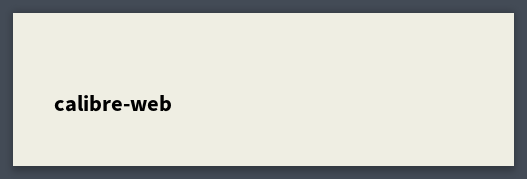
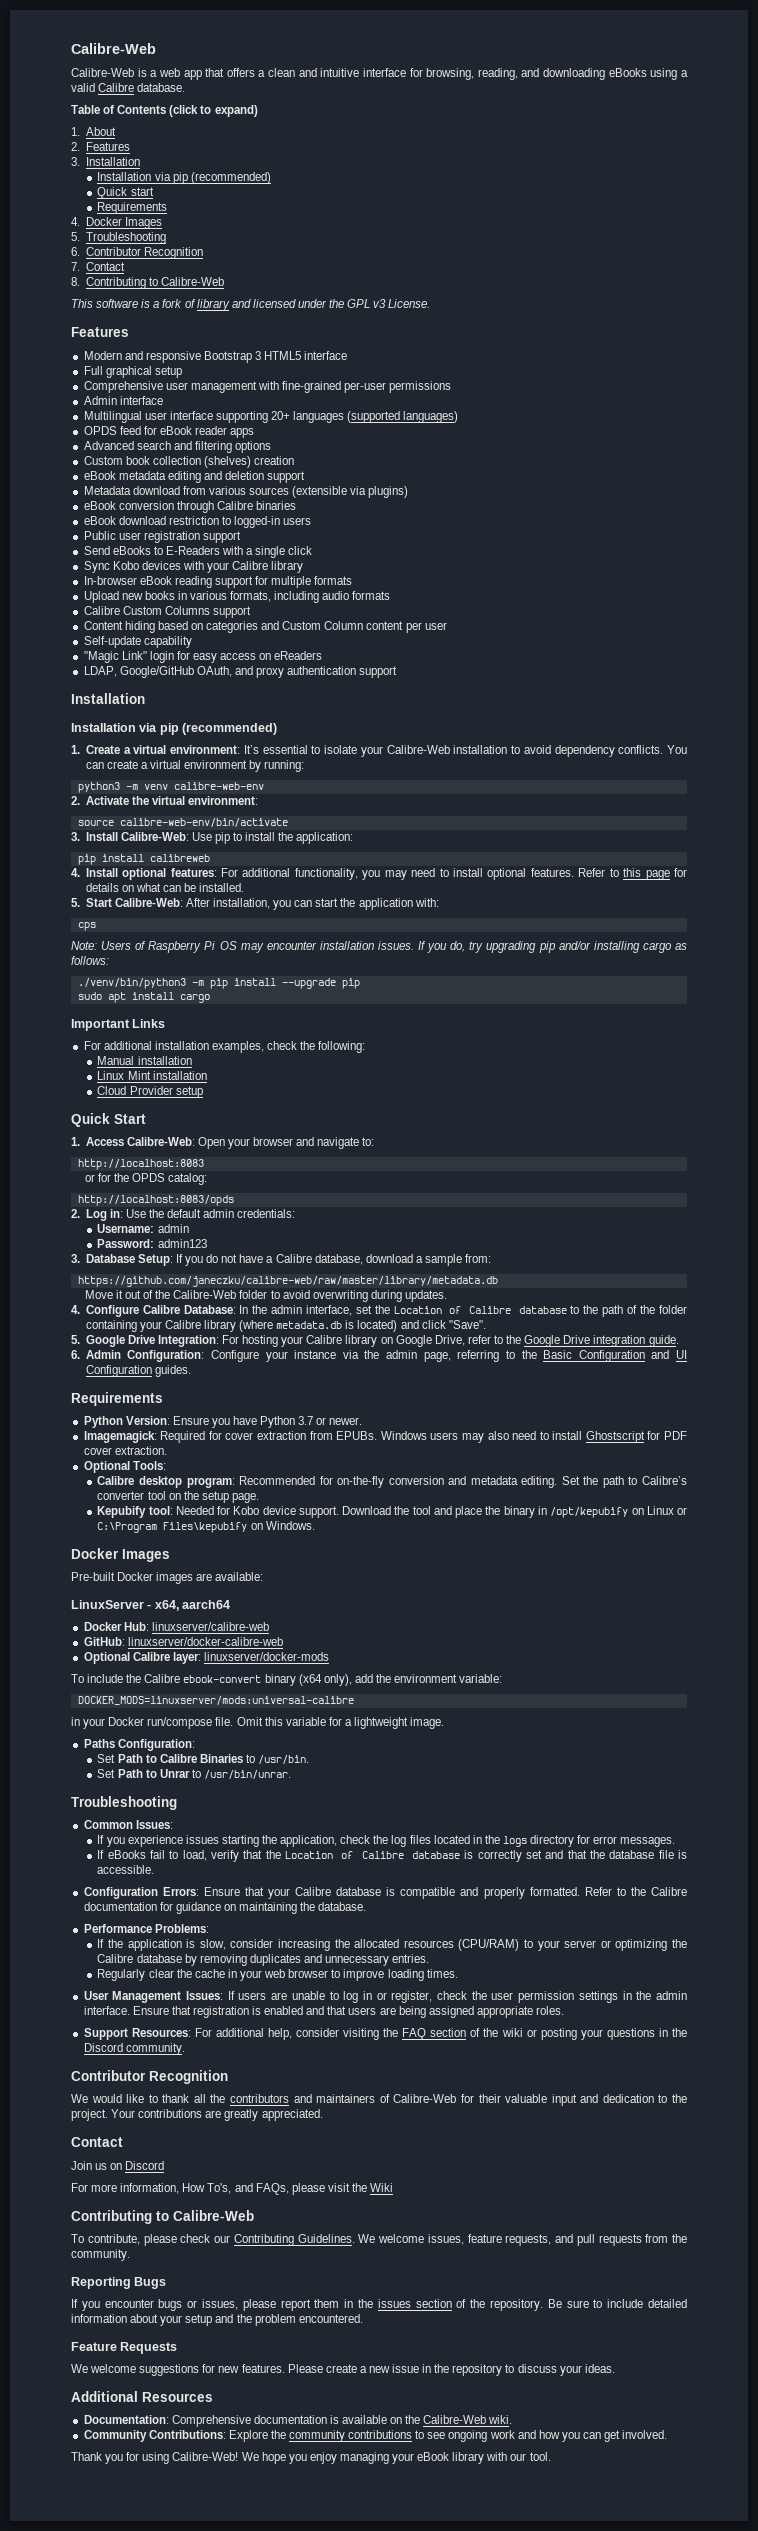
[54,95,172,112] calibre-web -> [71,43,156,54] [71,68,689,80] [71,83,186,92] [71,105,258,117] [71,127,116,136] [71,142,130,151] [71,157,140,166] [97,172,271,184] [97,187,154,199] [97,202,168,214] [71,217,162,229] [71,232,166,244] [71,247,203,259] [71,262,125,271] [71,277,224,289] [71,299,431,311] [71,327,129,337] [83,351,348,363] [83,366,182,378] [83,381,452,393] [83,396,163,405] [83,411,459,423] [83,426,255,438] [83,441,272,453] [83,456,295,468] [83,471,306,483] [83,486,409,498] [83,501,297,513] [83,516,312,528] [83,531,241,543] [83,546,313,558] [83,561,304,573] [83,576,353,588] [83,591,391,603] [83,606,251,618] [83,621,447,633] [83,636,192,648] [83,651,323,663] [83,666,398,678] [71,693,145,704] [71,723,278,735] [71,745,687,757] [85,760,305,772] [77,782,264,793] [71,796,259,805] [77,818,288,827] [71,832,354,844] [77,854,210,865] [71,868,687,880] [85,883,245,892] [71,898,439,910] [77,922,96,931] [71,941,687,953] [71,956,109,965] [77,978,360,989] [77,992,210,1003] [71,1019,166,1031] [83,1041,366,1053] [97,1056,192,1065] [97,1071,207,1080] [97,1086,203,1098] [71,1113,146,1127] [71,1137,375,1149] [77,1159,204,1170] [84,1173,208,1185] [77,1195,234,1206] [71,1209,296,1221] [97,1224,189,1233] [97,1239,207,1248] [71,1254,492,1266] [77,1276,498,1287] [84,1290,447,1302] [71,1305,688,1317] [85,1320,486,1332] [71,1335,679,1347] [71,1350,688,1362] [85,1365,191,1377] [71,1392,163,1406] [83,1416,363,1428] [83,1431,688,1443] [83,1446,167,1455] [83,1461,166,1473] [97,1476,688,1488] [97,1491,259,1503] [97,1506,687,1518] [97,1521,315,1533] [71,1548,170,1562] [71,1572,264,1584] [71,1600,231,1611] [83,1622,269,1631] [83,1637,283,1646] [83,1652,329,1664] [71,1674,503,1686] [77,1696,354,1705] [71,1717,445,1729] [83,1739,195,1751] [97,1754,310,1764] [97,1769,291,1779] [71,1796,177,1810] [83,1820,173,1829] [97,1835,676,1847] [97,1850,688,1862] [97,1865,155,1874] [83,1887,687,1899] [83,1902,367,1914] [83,1924,209,1933] [97,1939,687,1951] [97,1954,430,1966] [97,1969,458,1981] [83,1991,688,2003] [83,2006,565,2018] [83,2028,687,2040] [83,2043,185,2055] [71,2070,228,2084] [71,2094,687,2106] [71,2109,323,2121] [71,2137,123,2147] [71,2161,165,2170] [71,2183,394,2195] [71,2210,254,2224] [71,2234,687,2246] [71,2249,130,2261] [71,2277,167,2289] [71,2299,687,2311] [71,2314,363,2326] [71,2342,178,2354] [71,2364,615,2376] [71,2391,213,2402] [83,2415,513,2427] [83,2430,668,2442] [71,2452,551,2464] Calibre-Web // Calibre-Web is a web app that offers a clean and intuitive interface for browsing, reading, and downloading eBooks using a valid Calibre database. // Table of Contents (click to expand) // 1. About // 2. Features // 3. Installation // Installation via pip (recommended) // Quick start // Requirements // 4. Docker Images // 5. Troubleshooting // 6. Contributor Recognition // 7. Contact // 8. Contributing to Calibre-Web // This software is a fork of library and licensed under the GPL v3 License. // Features // Modern and responsive Bootstrap 3 HTML5 interface // Full graphical setup // Comprehensive user management with fine-grained per-user permissions // Admin interface // Multilingual user interface supporting 20+ languages (supported languages) // OPDS feed for eBook reader apps // Advanced search and filtering options // Custom book collection (shelves) creation // eBook metadata editing and deletion support // Metadata download from various sources (extensible via plugins) // eBook conversion through Calibre binaries // eBook download restriction to logged-in users // Public user registration support // Send eBooks to E-Readers with a single click // Sync Kobo devices with your Calibre library // In-browser eBook reading support for multiple formats // Upload new books in various formats, including audio formats // Calibre Custom Columns support // Content hiding based on categories and Custom Column content per user // Self-update capability // "Magic Link" login for easy access on eReaders // LDAP, Google/GitHub OAuth, and proxy authentication support // Installation // Installation via pip (recommended) // 1. Create a virtual environment: It’s essential to isolate your Calibre-Web installation to avoid dependency conflicts. You can create a virtual environment by running: // python3 -m venv calibre-web-env // 2. Activate the virtual environment: // source calibre-web-env/bin/activate // 3. Install Calibre-Web: Use pip to install the application: // pip install calibreweb // 4. Install optional features: For additional functionality, you may need to install optional features. Refer to this page for details on what can be installed. // 5. Start Calibre-Web: After installation, you can start the application with: // cps // Note: Users of Raspberry Pi OS may encounter installation issues. If you do, try upgrading pip and/or installing cargo as follows: // ./venv/bin/python3 -m pip install --upgrade pip // sudo apt install cargo // Important Links // For additional installation examples, check the following: // Manual installation // Linux Mint installation // Cloud Provider setup // Quick Start // 1. Access Calibre-Web: Open your browser and navigate to: // http://localhost:8083 // or for the OPDS catalog: // http://localhost:8083/opds // 2. Log in: Use the default admin credentials: // Username: admin // Password: admin123 // 3. Database Setup: If you do not have a Calibre database, download a sample from: // https://github.com/janeczku/calibre-web/raw/master/library/metadata.db // Move it out of the Calibre-Web folder to avoid overwriting during updates. // 4. Configure Calibre Database: In the admin interface, set the Location of Calibre database to the path of the folder containing your Calibre library (where metadata.db is located) and click "Save". // 5. Google Drive Integration: For hosting your Calibre library on Google Drive, refer to the Google Drive integration guide. // 6. Admin Configuration: Configure your instance via the admin page, referring to the Basic Configuration and UI Configuration guides. // Requirements // Python Version: Ensure you have Python 3.7 or newer. // Imagemagick: Required for cover extraction from EPUBs. Windows users may also need to install Ghostscript for PDF cover extraction. // Optional Tools: // Calibre desktop program: Recommended for on-the-fly conversion and metadata editing. Set the path to Calibre’s converter tool on the setup page. // Kepubify tool: Needed for Kobo device support. Download the tool and place the binary in /opt/kepubify on Linux or C:\Program Files\kepubify on Windows. // Docker Images // Pre-built Docker images are available: // LinuxServer - x64, aarch64 // Docker Hub: linuxserver/calibre-web // GitHub: linuxserver/docker-calibre-web // Optional Calibre layer: linuxserver/docker-mods // To include the Calibre ebook-convert binary (x64 only), add the environment variable: // DOCKER_MODS=linuxserver/mods:universal-calibre // in your Docker run/compose file. Omit this variable for a lightweight image. // Paths Configuration: // Set Path to Calibre Binaries to /usr/bin. // Set Path to Unrar to /usr/bin/unrar. // Troubleshooting // Common Issues: // If you experience issues starting the application, check the log files located in the logs directory for error messages. // If eBooks fail to load, verify that the Location of Calibre database is correctly set and that the database file is accessible. // Configuration Errors: Ensure that your Calibre database is compatible and properly formatted. Refer to the Calibre documentation for guidance on maintaining the database. // Performance Problems: // If the application is slow, consider increasing the allocated resources (CPU/RAM) to your server or optimizing the Calibre database by removing duplicates and unnecessary entries. // Regularly clear the cache in your web browser to improve loading times. // User Management Issues: If users are unable to log in or register, check the user permission settings in the admin interface. Ensure that registration is enabled and that users are being assigned appropriate roles. // Support Resources: For additional help, consider visiting the FAQ section of the wiki or posting your questions in the Discord community. // Contributor Recognition // We would like to thank all the contributors and maintainers of Calibre-Web for their valuable input and dedication to the project. Your contributions are greatly appreciated. // Contact // Join us on Discord // For more information, How To's, and FAQs, please visit the Wiki // Contributing to Calibre-Web // To contribute, please check our Contributing Guidelines. We welcome issues, feature requests, and pull requests from the community. // Reporting Bugs // If you encounter bugs or issues, please report them in the issues section of the repository. Be sure to include detailed information about your setup and the problem encountered. // Feature Requests // We welcome suggestions for new features. Please create a new issue in the repository to discuss your ideas. // Additional Resources // Documentation: Comprehensive documentation is available on the Calibre-Web wiki. // Community Contributions: Explore the community contributions to see ongoing work and how you can get involved. // Thank you for using Calibre-Web! We hope you enjoy managing your eBook library with our tool.

